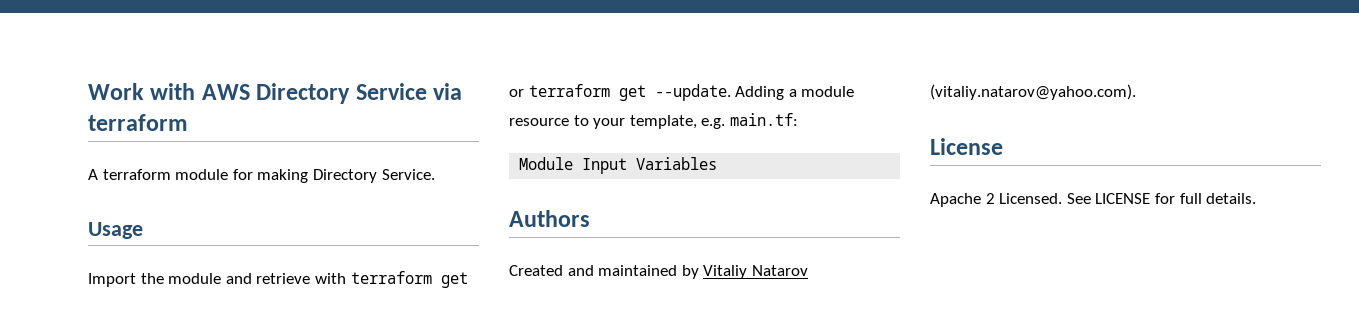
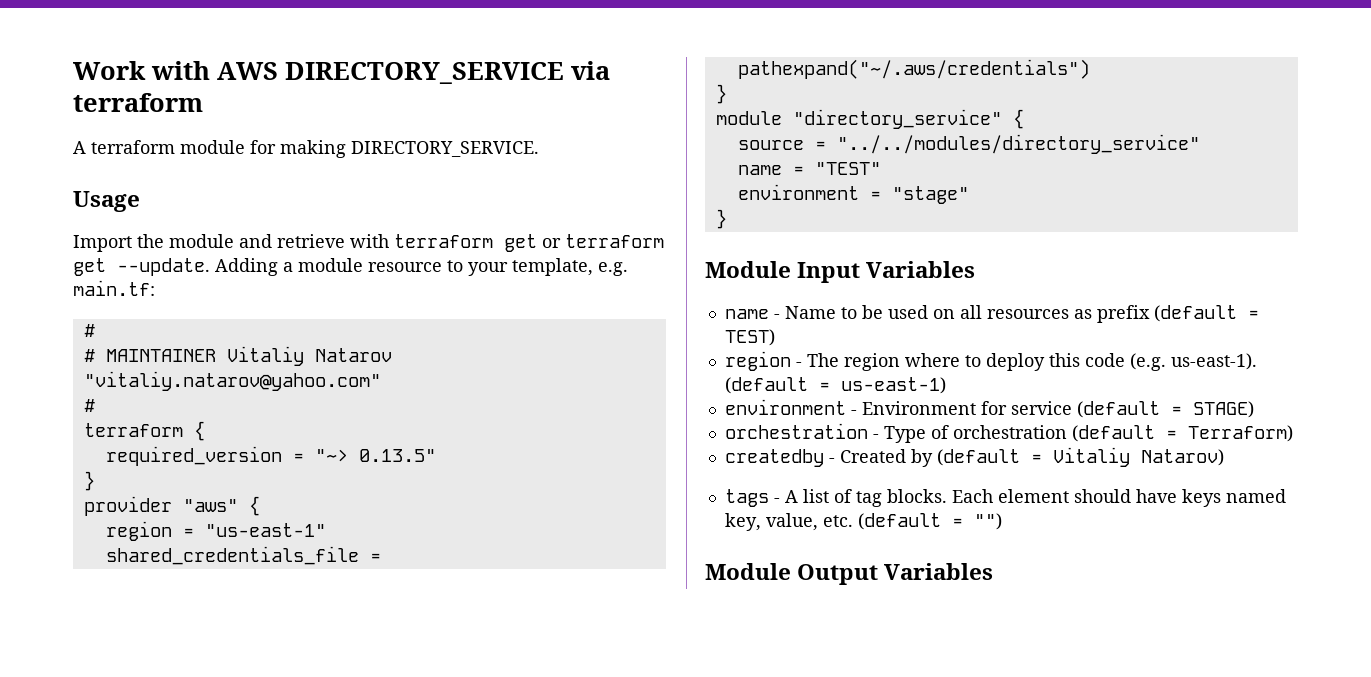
[256,83,427,104] Directory Service -> [285,62,564,84] DIRECTORY_SERVICE
[312,169,435,183] Directory Service. -> [351,141,539,157] DIRECTORY_SERVICE.
[519,157,718,174] [509,210,590,227] [509,265,808,279] [930,84,1136,100] [930,138,1003,155] [930,193,1257,207] Module Input Variables // Authors // Created and maintained by Vitaliy Natarov (vitaliy.natarov@yahoo.com). // License // Apache 2 Licensed. See LICENSE for full details. -> [83,324,95,337] [83,346,392,366] [83,371,381,391] [83,399,95,412] [83,421,205,441] [105,446,436,466] [83,471,95,491] [83,496,260,516] [105,521,326,541] [105,546,381,565] [737,59,1090,79] [715,84,727,104] [715,109,1024,129] [737,134,1200,154] [737,162,881,175] [737,184,969,204] [715,209,727,229] [705,261,976,283] [724,305,1259,323] [724,329,775,346] [724,351,1257,371] [724,377,946,394] [724,399,1254,418] [724,423,1293,443] [724,447,1224,467] [724,489,1286,507] [724,513,1002,531] [705,563,994,585] # // # MAINTAINER Vitaliy Natarov "vitaliy.natarov@yahoo.com" // # // terraform { // required_version = "~> 0.13.5" // } // provider "aws" { // region = "us-east-1" // shared_credentials_file = pathexpand("~/.aws/credentials") // } // module "directory_service" { // source = "../../modules/directory_service" // name = "TEST" // environment = "stage" // } // Module Input Variables // name - Name to be used on all resources as prefix (default = TEST) // region - The region where to deploy this code (e.g. us-east-1). (default = us-east-1) // environment - Environment for service (default = STAGE) // orchestration - Type of orchestration (default = Terraform) // createdby - Created by (default = Vitaliy Natarov) // tags - A list of tag blocks. Each element should have keys named key, value, etc. (default = "") // Module Output Variables

